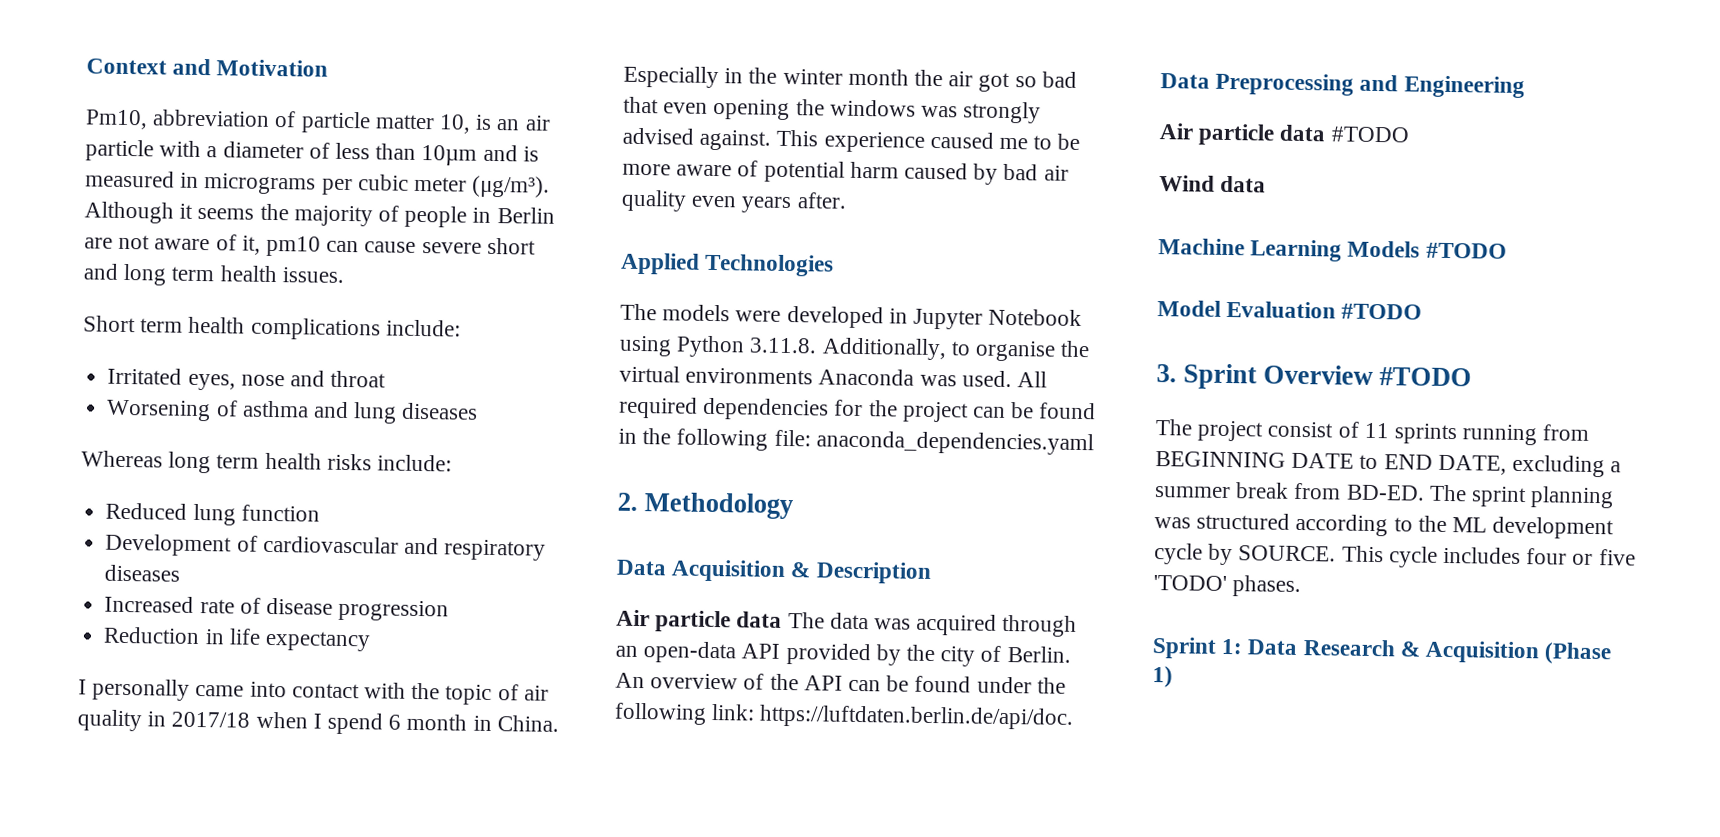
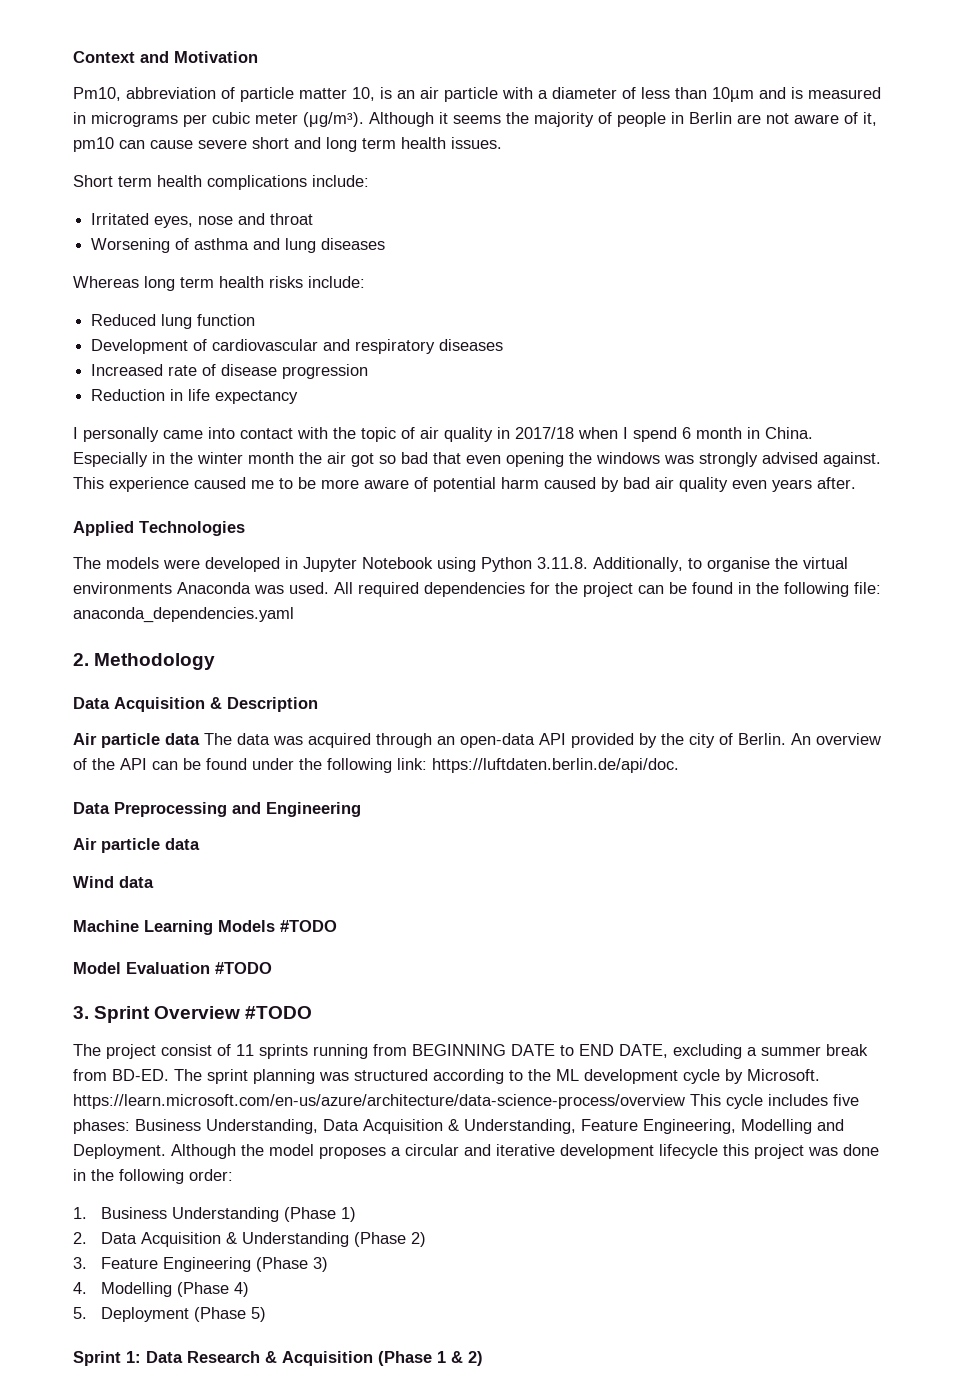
[1330,126,1410,143] #TODO -> (200, 844) none
[1238,545,1337,562] SOURCE. -> [747,1069,820,1081] [73,1094,685,1109] Microsoft. https://learn.microsoft.com/en-us/azure/architecture/data-science-process/overview
[1526,548,1636,566] [1153,575,1302,598] four or five 'TODO' phases. -> [833,1094,859,1106] [73,1119,844,1134] [73,1144,879,1159] [73,1169,233,1184] [73,1207,357,1222] [73,1232,427,1247] [73,1257,329,1272] [73,1282,250,1297] [73,1307,267,1322] five phases: Business Understanding, Data Acquisition & Understanding, Feature Engineering, Modelling and Deployment. Although the model proposes a circular and iterative development lifecycle this project was done in the following order: // 1. Business Understanding (Phase 1) // 2. Data Acquisition & Understanding (Phase 2) // 3. Feature Engineering (Phase 3) // 4. Modelling (Phase 4) // 5. Deployment (Phase 5)
[1152,666,1173,688] 1) -> [437,1351,483,1366] 1 & 2)

